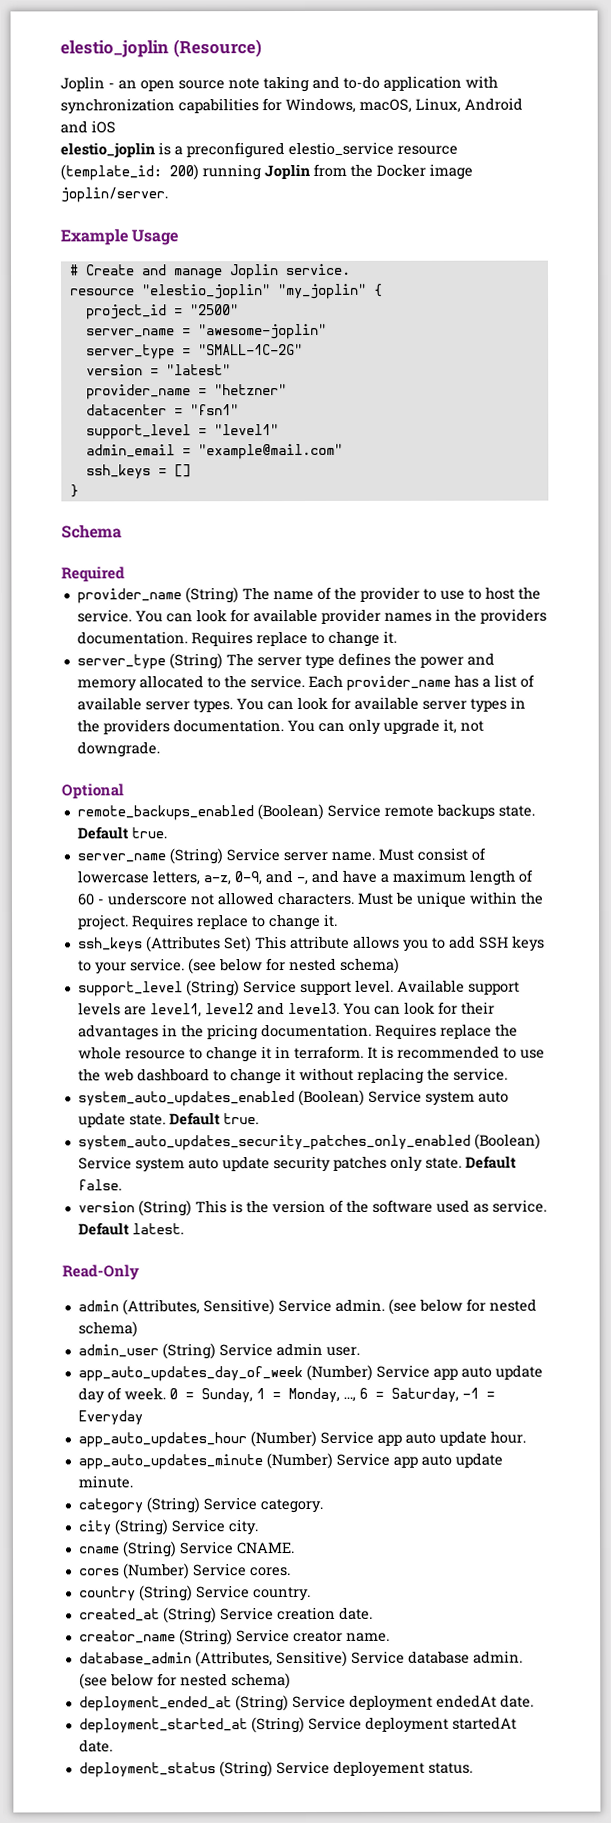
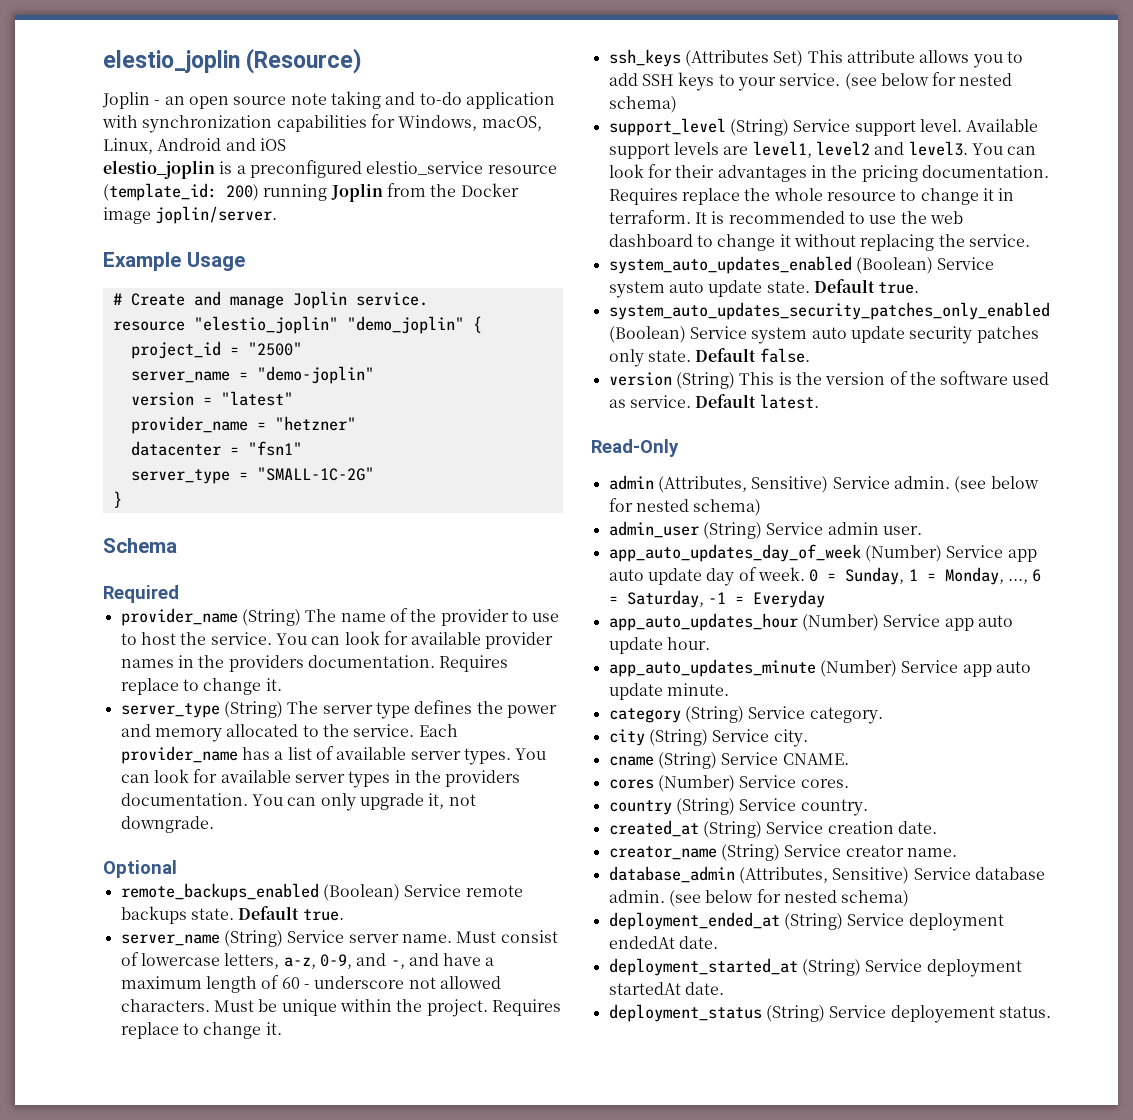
[277,283,367,300] "my_joplin" -> [346,316,464,334] "demo_joplin"
[197,323,327,340] [85,344,303,360] "awesome-joplin" // server_type = "SMALL-1C-2G" -> [256,366,374,384] "demo-joplin"
[85,424,279,440] [85,443,343,460] [85,464,191,480] support_level = "level1" // admin_email = "example@mail.com" // ssh_keys = [] -> [130,467,374,484] server_type = "SMALL-1C-2G"

